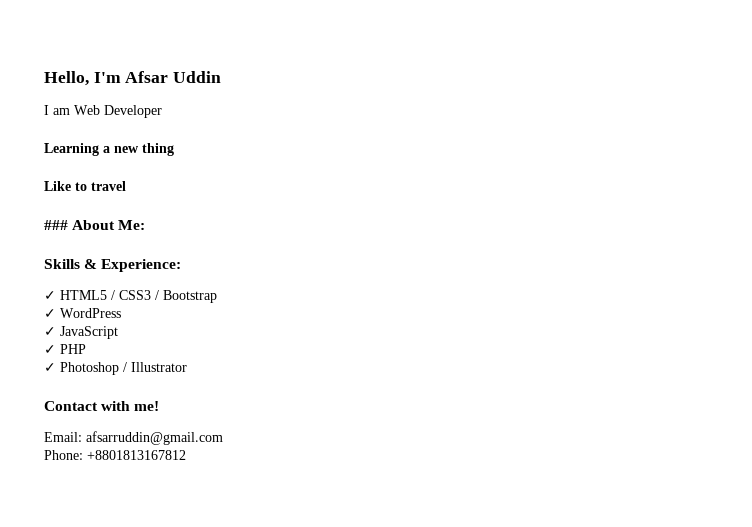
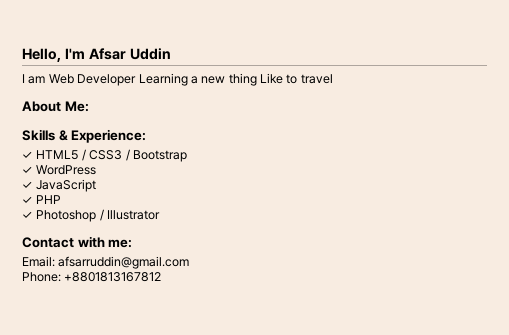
(162, 111) // -> (137, 80) none
(174, 149) // -> (257, 79) none
[44,220,68,230] ### -> (333, 79) none
[134,401,160,411] me! -> [108,239,133,248] me:

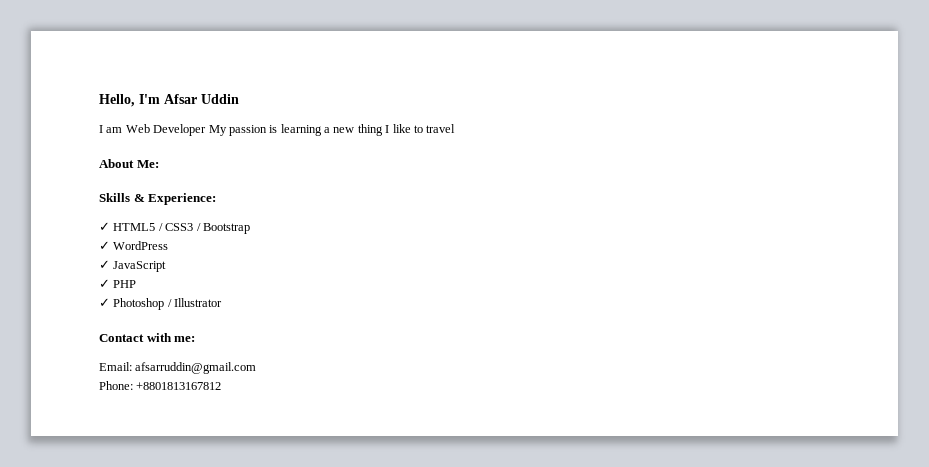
[138,73,188,86] Learning -> [208,124,322,136] My passion is learning
[260,73,283,84] Like -> [385,124,411,133] I like

